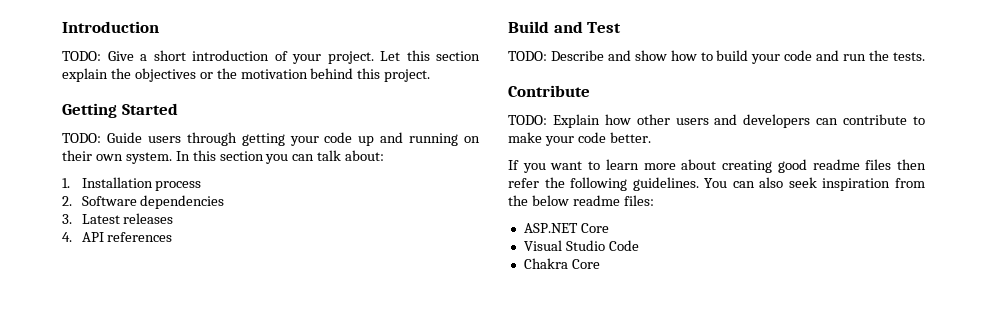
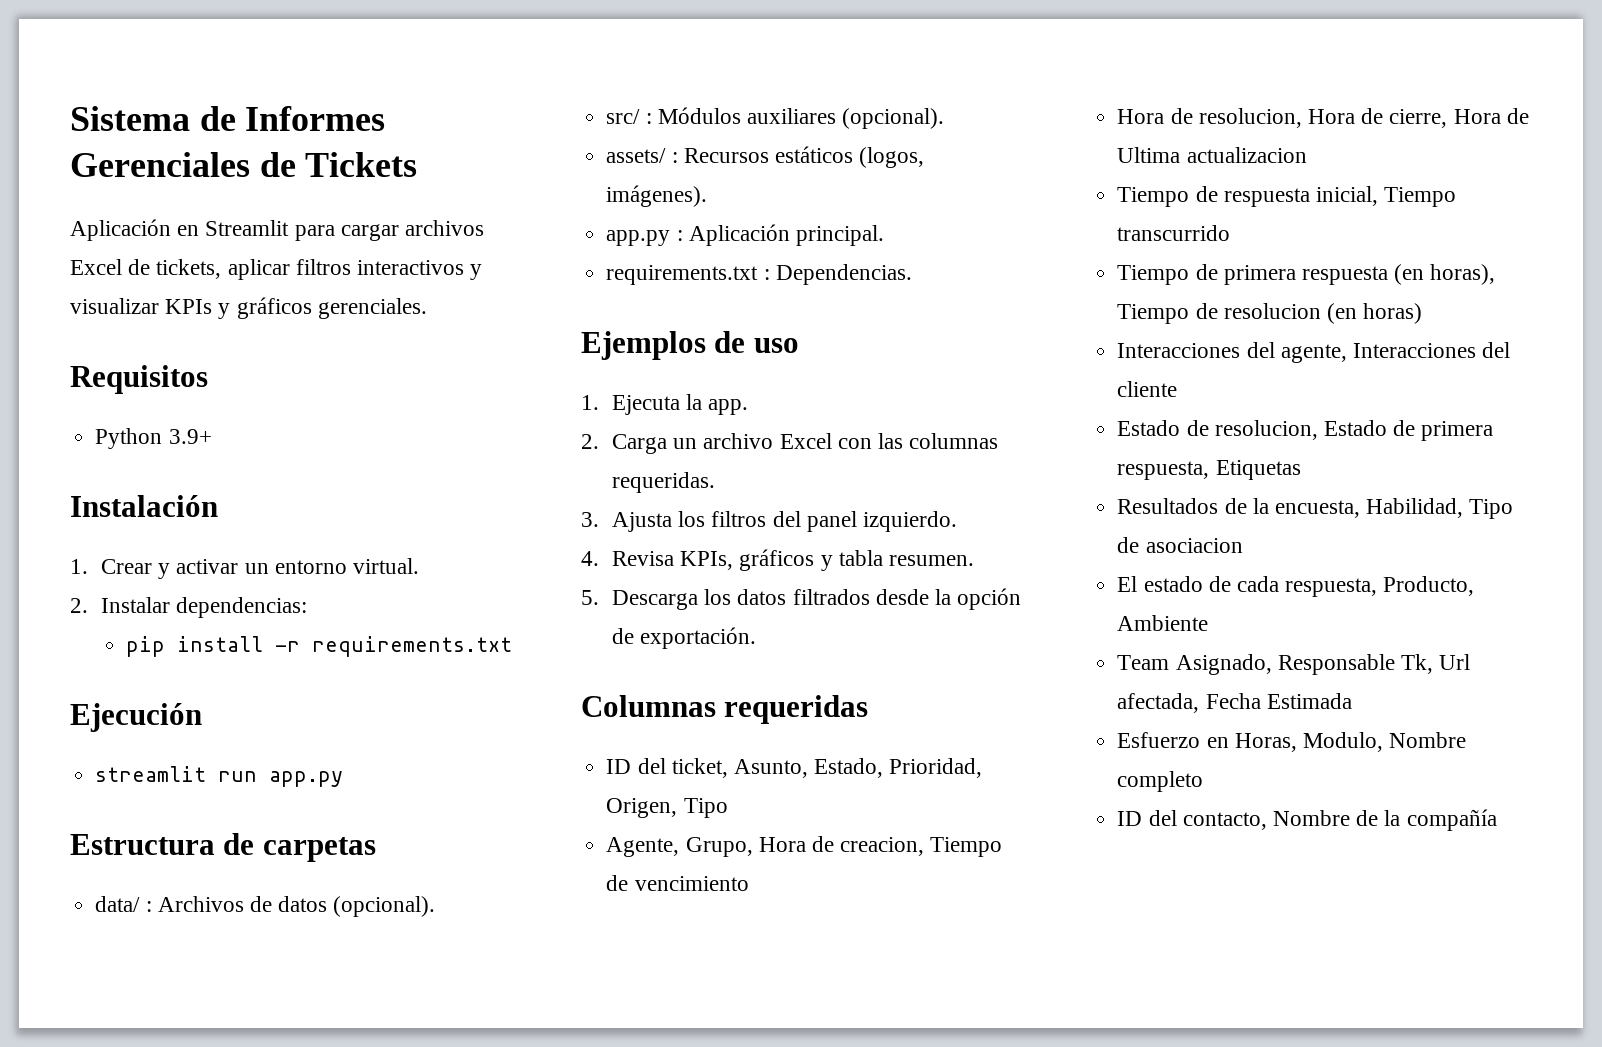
[62,21,159,33] [62,50,480,64] [62,68,431,82] [62,103,178,118] [62,132,480,146] [62,150,385,164] [62,177,202,191] [62,195,225,209] [62,213,174,224] [62,232,173,242] [508,21,622,33] [508,50,925,64] [508,85,590,97] [508,114,925,128] [508,132,651,146] [508,159,927,173] [508,177,925,191] [508,195,654,206] [523,223,609,233] [523,240,639,251] [523,258,600,269] Introduction // TODO: Give a short introduction of your project. Let this section explain the objectives or the motivation behind this project. // Getting Started // TODO: Guide users through getting your code up and running on their own system. In this section you can talk about: // 1. Installation process // 2. Software dependencies // 3. Latest releases // 4. API references // Build and Test // TODO: Describe and show how to build your code and run the tests. // Contribute // TODO: Explain how other users and developers can contribute to make your code better. // If you want to learn more about creating good readme files then refer the following guidelines. You can also seek inspiration from the below readme files: // ASP.NET Core // Visual Studio Code // Chakra Core -> [70,106,386,131] [70,152,418,177] [70,219,485,241] [70,259,483,280] [70,297,427,319] [70,365,208,394] [95,428,212,449] [70,495,218,517] [70,558,419,579] [70,597,308,618] [126,636,513,657] [70,703,202,732] [95,766,344,787] [70,833,376,862] [95,896,436,917] [606,107,945,129] [606,146,925,168] [606,185,708,207] [606,224,884,246] [606,264,912,285] [581,331,799,360] [581,394,749,415] [581,433,999,454] [611,472,715,493] [581,511,957,532] [581,549,974,571] [581,588,1022,610] [611,627,757,649] [581,695,869,724] [606,758,983,778] [606,798,728,818] [606,836,1003,857] [606,875,749,891] [1117,108,1529,128] [1117,147,1307,163] [1117,186,1457,207] [1117,225,1231,241] [1117,264,1496,285] [1117,303,1423,324] [1117,342,1511,363] [1117,381,1178,397] [1117,420,1494,441] [1117,460,1301,480] [1117,498,1514,519] [1117,537,1243,553] [1117,576,1475,597] [1117,615,1209,631] [1117,654,1471,675] [1117,693,1352,713] [1117,732,1467,752] [1117,771,1204,792] [1117,809,1497,831] Sistema de Informes Gerenciales de Tickets // Aplicación en Streamlit para cargar archivos Excel de tickets, aplicar filtros interactivos y visualizar KPIs y gráficos gerenciales. // Requisitos // Python 3.9+ // Instalación // 1. Crear y activar un entorno virtual. // 2. Instalar dependencias: // pip install -r requirements.txt // Ejecución // streamlit run app.py // Estructura de carpetas // data/ : Archivos de datos (opcional). // src/ : Módulos auxiliares (opcional). // assets/ : Recursos estáticos (logos, imágenes). // app.py : Aplicación principal. // requirements.txt : Dependencias. // Ejemplos de uso // 1. Ejecuta la app. // 2. Carga un archivo Excel con las columnas requeridas. // 3. Ajusta los filtros del panel izquierdo. // 4. Revisa KPIs, gráficos y tabla resumen. // 5. Descarga los datos filtrados desde la opción de exportación. // Columnas requeridas // ID del ticket, Asunto, Estado, Prioridad, Origen, Tipo // Agente, Grupo, Hora de creacion, Tiempo de vencimiento // Hora de resolucion, Hora de cierre, Hora de Ultima actualizacion // Tiempo de respuesta inicial, Tiempo transcurrido // Tiempo de primera respuesta (en horas), Tiempo de resolucion (en horas) // Interacciones del agente, Interacciones del cliente // Estado de resolucion, Estado de primera respuesta, Etiquetas // Resultados de la encuesta, Habilidad, Tipo de asociacion // El estado de cada respuesta, Producto, Ambiente // Team Asignado, Responsable Tk, Url afectada, Fecha Estimada // Esfuerzo en Horas, Modulo, Nombre completo // ID del contacto, Nombre de la compañía

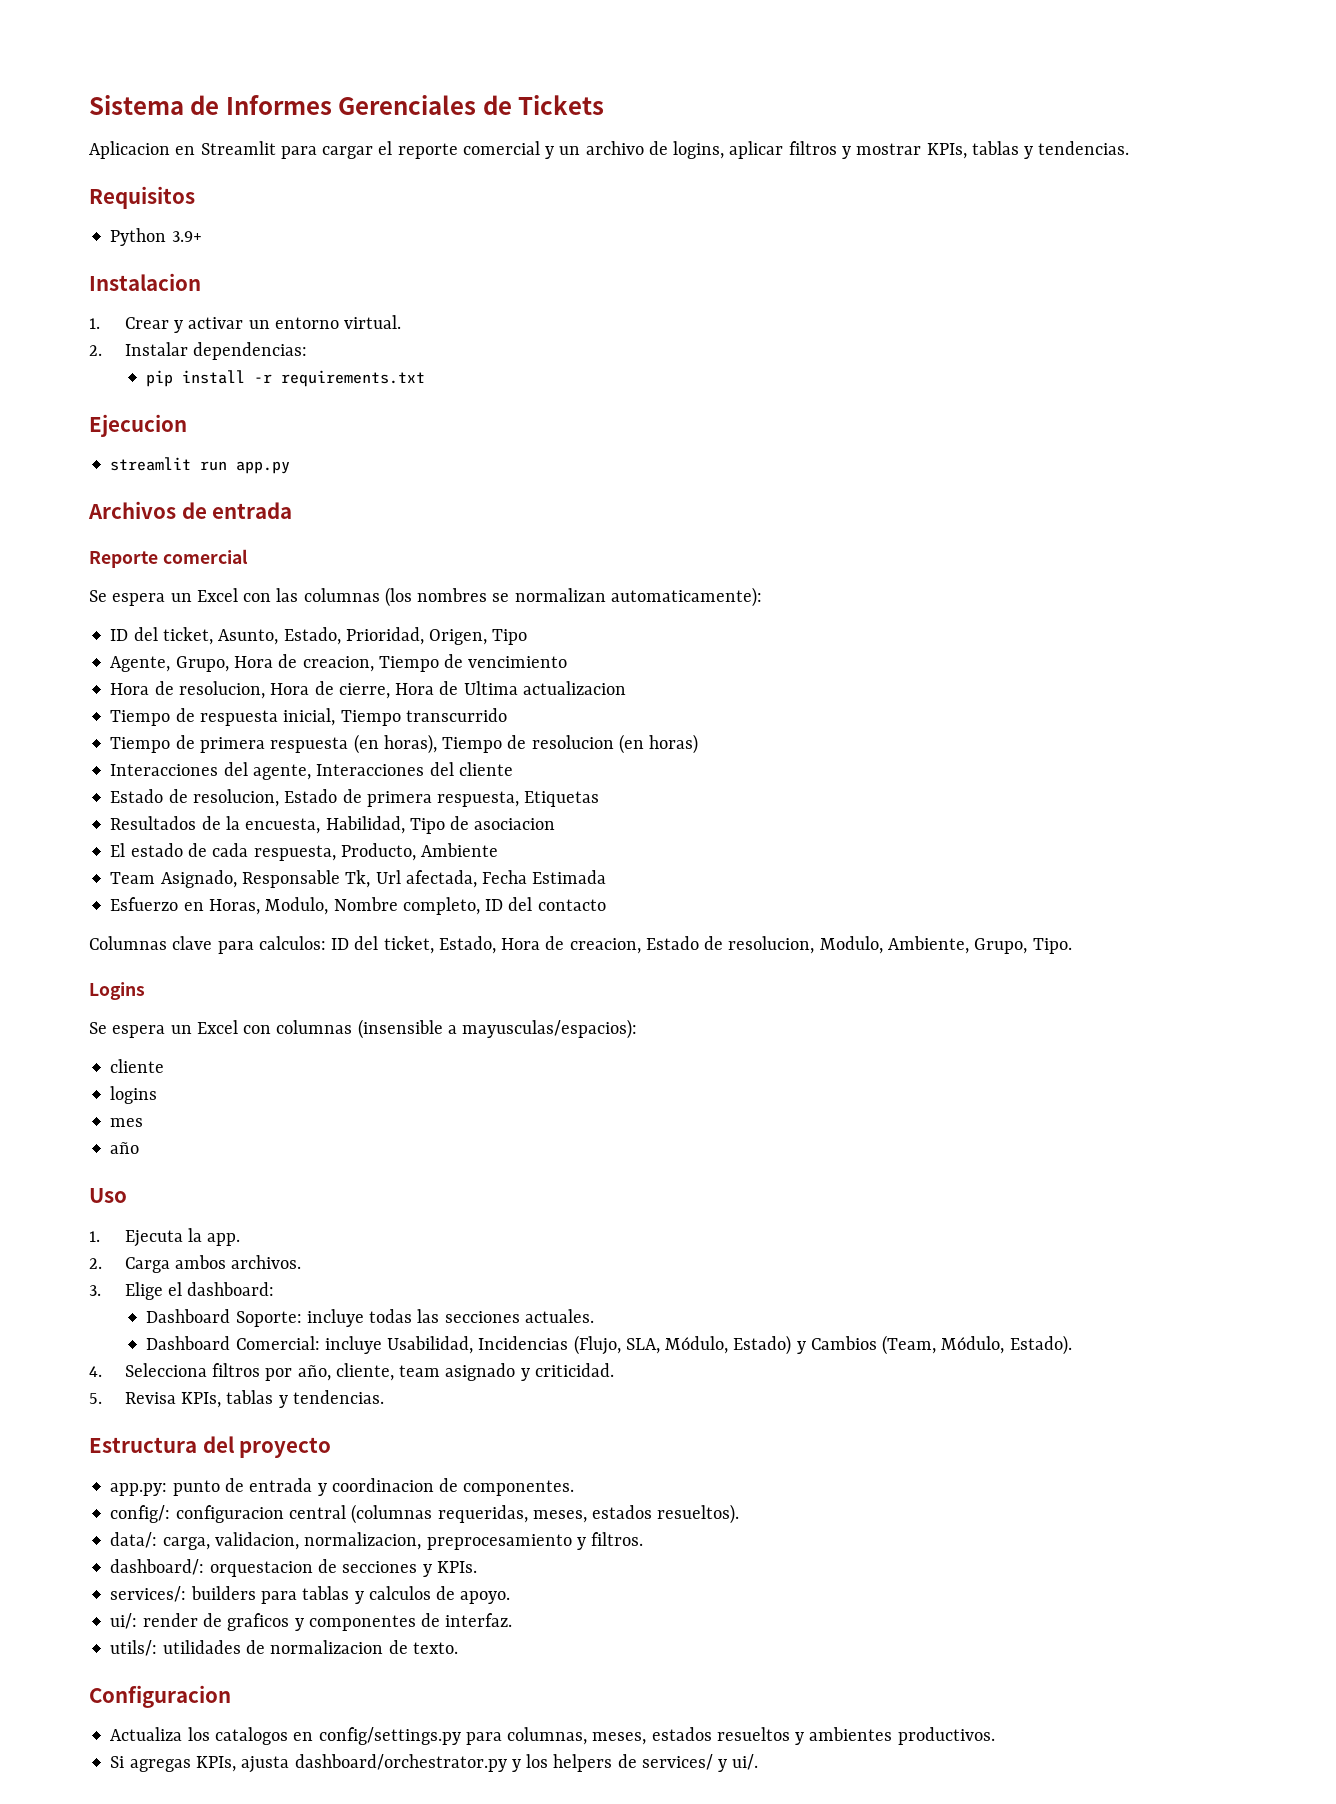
[70,219,171,241] Aplicación -> [89,141,170,159] Aplicacion
[405,220,485,236] [70,259,483,280] [70,297,427,319] archivos Excel de tickets, aplicar filtros interactivos y visualizar KPIs y gráficos gerenciales. -> [378,141,1130,159] el reporte comercial y un archivo de logins, aplicar filtros y mostrar KPIs, tablas y tendencias.
[70,495,218,517] Instalación -> [89,273,201,291] Instalacion
[70,703,202,732] Ejecución -> [89,414,187,437] Ejecucion
[70,833,376,862] [95,896,436,917] [606,107,945,129] [606,146,925,168] [606,185,708,207] [606,224,884,246] [606,264,912,285] [581,331,799,360] [581,394,749,415] [581,433,999,454] [611,472,715,493] [581,511,957,532] [581,549,974,571] [581,588,1022,610] [611,627,757,649] [581,695,869,724] Estructura de carpetas // data/ : Archivos de datos (opcional). // src/ : Módulos auxiliares (opcional). // assets/ : Recursos estáticos (logos, imágenes). // app.py : Aplicación principal. // requirements.txt : Dependencias. // Ejemplos de uso // 1. Ejecuta la app. // 2. Carga un archivo Excel con las columnas requeridas. // 3. Ajusta los filtros del panel izquierdo. // 4. Revisa KPIs, gráficos y tabla resumen. // 5. Descarga los datos filtrados desde la opción de exportación. // Columnas requeridas -> [88,501,293,519] [89,549,248,568] [89,587,762,607] Archivos de entrada // Reporte comercial // Se espera un Excel con las columnas (los nombres se normalizan automaticamente):
[1117,771,1204,792] [1117,809,1497,831] completo // ID del contacto, Nombre de la compañía -> [402,897,606,915] [89,936,1072,954] [89,982,145,1000] [89,1019,638,1039] [110,1059,165,1073] [110,1086,158,1104] [110,1118,144,1127] [110,1142,140,1154] [89,1188,127,1203] [89,1228,241,1247] [89,1255,302,1273] [89,1282,275,1300] [146,1309,594,1327] [146,1335,1072,1355] [89,1363,614,1381] [89,1390,384,1408] [89,1436,332,1458] [110,1478,575,1496] [110,1504,740,1524] [110,1532,644,1550] [110,1559,477,1577] [110,1586,511,1604] [110,1613,513,1631] [110,1640,458,1656] [89,1685,231,1708] [110,1727,995,1745] [110,1754,759,1773] completo, ID del contacto // Columnas clave para calculos: ID del ticket, Estado, Hora de creacion, Estado de resolucion, Modulo, Ambiente, Grupo, Tipo. // Logins // Se espera un Excel con columnas (insensible a mayusculas/espacios): // cliente // logins // mes // año // Uso // 1. Ejecuta la app. // 2. Carga ambos archivos. // 3. Elige el dashboard: // Dashboard Soporte: incluye todas las secciones actuales. // Dashboard Comercial: incluye Usabilidad, Incidencias (Flujo, SLA, Módulo, Estado) y Cambios (Team, Módulo, Estado). // 4. Selecciona filtros por año, cliente, team asignado y criticidad. // 5. Revisa KPIs, tablas y tendencias. // Estructura del proyecto // app.py: punto de entrada y coordinacion de componentes. // config/: configuracion central (columnas requeridas, meses, estados resueltos). // data/: carga, validacion, normalizacion, preprocesamiento y filtros. // dashboard/: orquestacion de secciones y KPIs. // services/: builders para tablas y calculos de apoyo. // ui/: render de graficos y componentes de interfaz. // utils/: utilidades de normalizacion de texto. // Configuracion // Actualiza los catalogos en config/settings.py para columnas, meses, estados resueltos y ambientes productivos. // Si agregas KPIs, ajusta dashboard/orchestrator.py y los helpers de services/ y ui/.

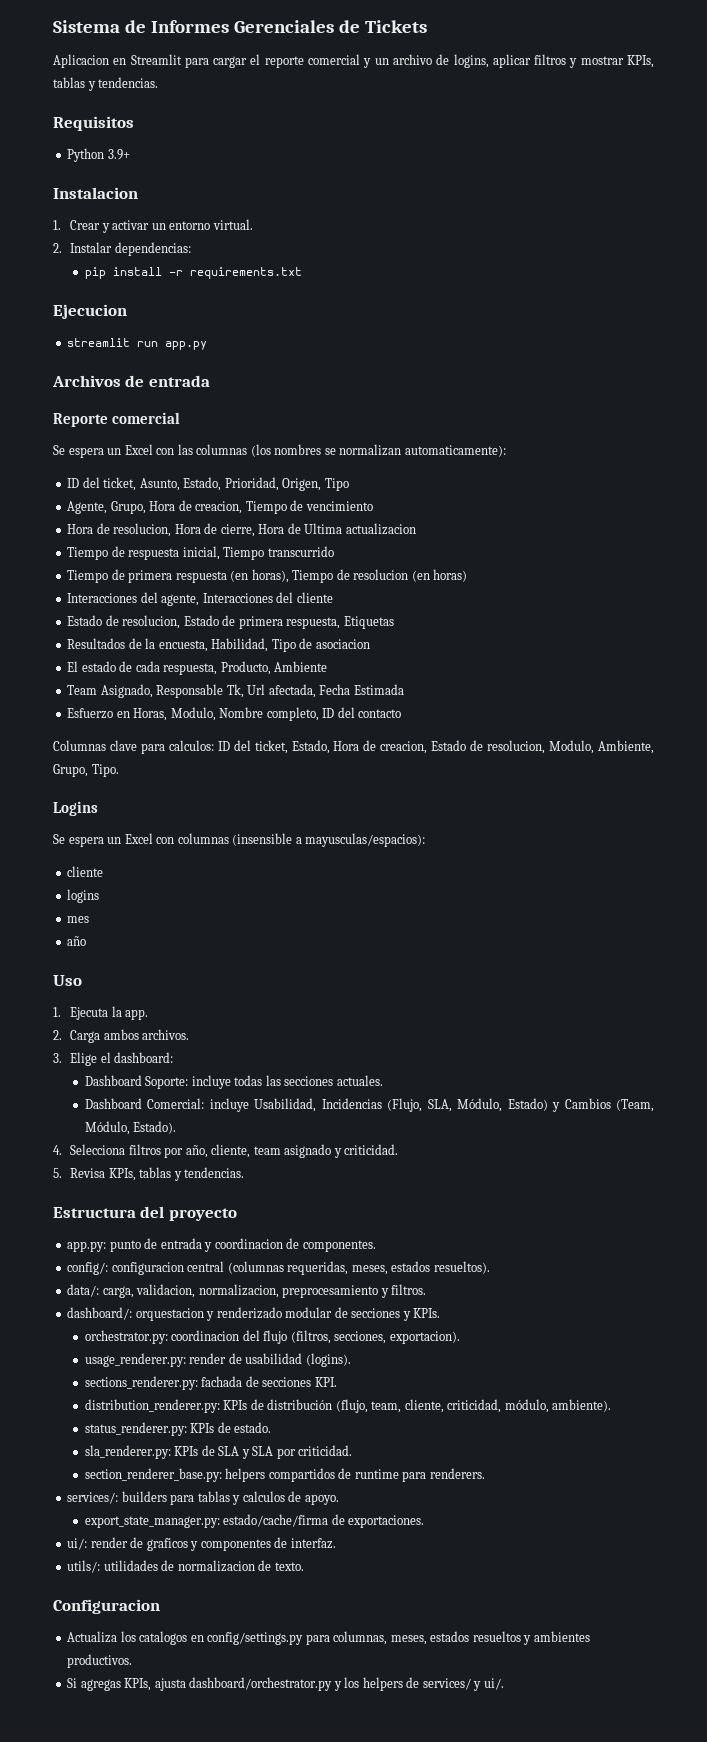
(313, 1569) none -> [206,1307,333,1321] y renderizado modular
(477, 1567) none -> [84,1330,460,1344] [84,1353,351,1367] [84,1376,337,1390] [84,1399,612,1413] [84,1422,272,1436] [84,1445,353,1459] [84,1468,485,1482] // orchestrator.py: coordinacion del flujo (filtros, secciones, exportacion). // usage_renderer.py: render de usabilidad (logins). // sections_renderer.py: fachada de secciones KPI. // distribution_renderer.py: KPIs de distribución (flujo, team, cliente, criticidad, módulo, ambiente). // status_renderer.py: KPIs de estado. // sla_renderer.py: KPIs de SLA y SLA por criticidad. // section_renderer_base.py: helpers compartidos de runtime para renderers.
(511, 1597) none -> [84,1514,425,1528] // export_state_manager.py: estado/cache/firma de exportaciones.

